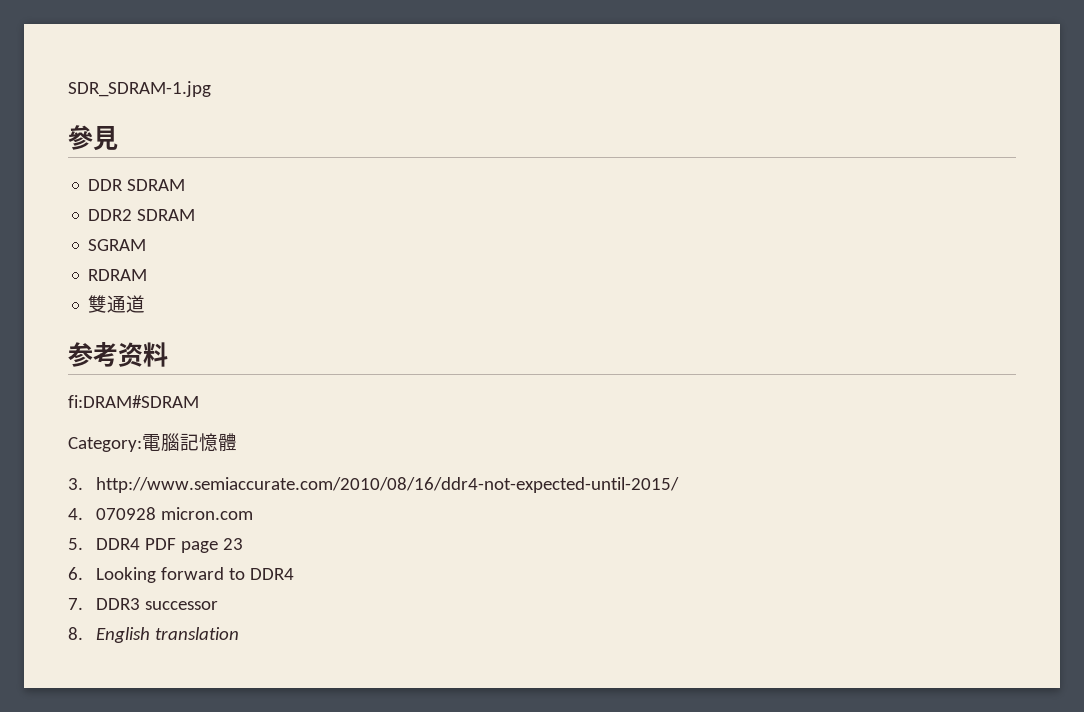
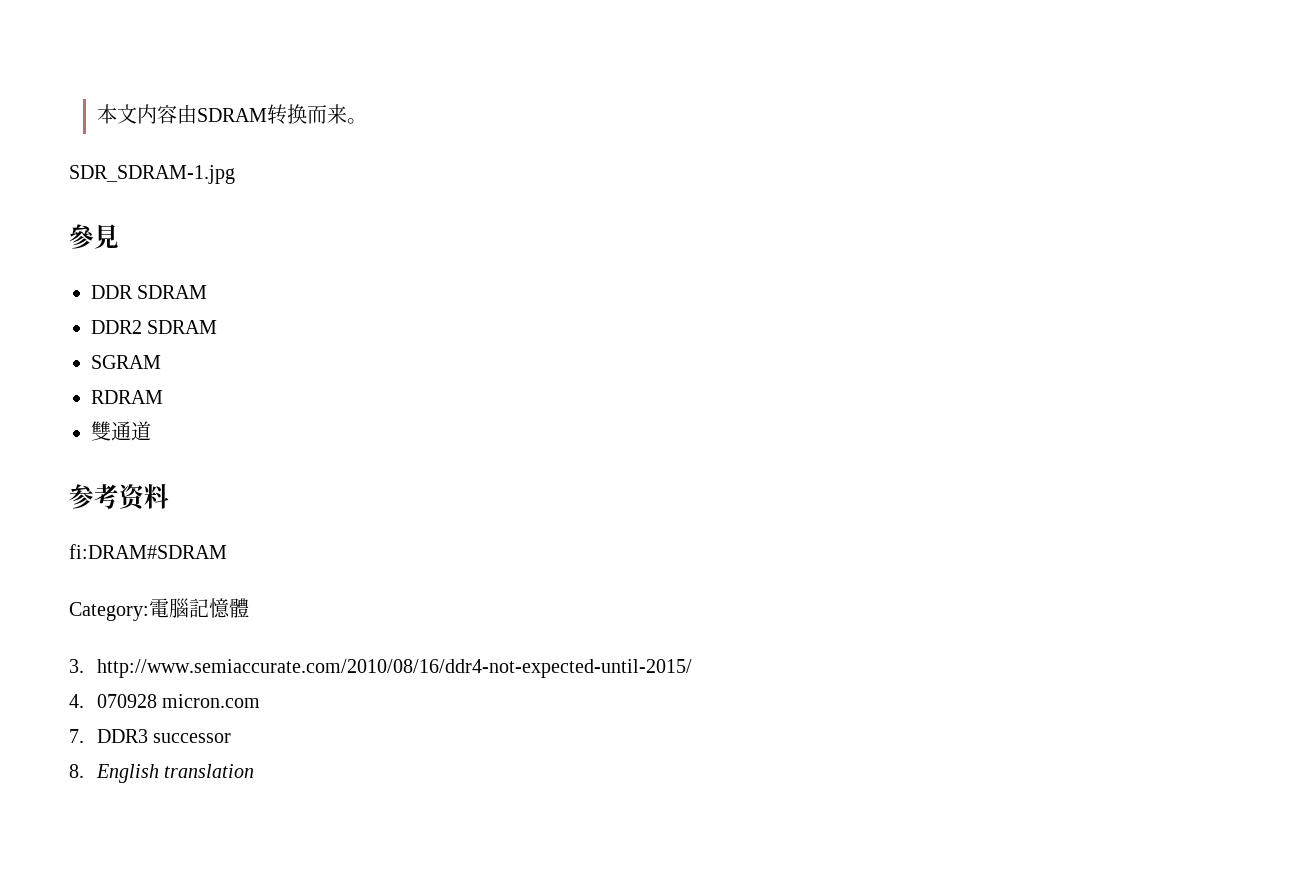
(68, 89) none -> [97,104,368,125] 本文内容由SDRAM转换而来。 //
[68,538,243,553] [68,567,294,583] // 5. DDR4 PDF page 23 // 6. Looking forward to DDR4 -> (261, 701) none

